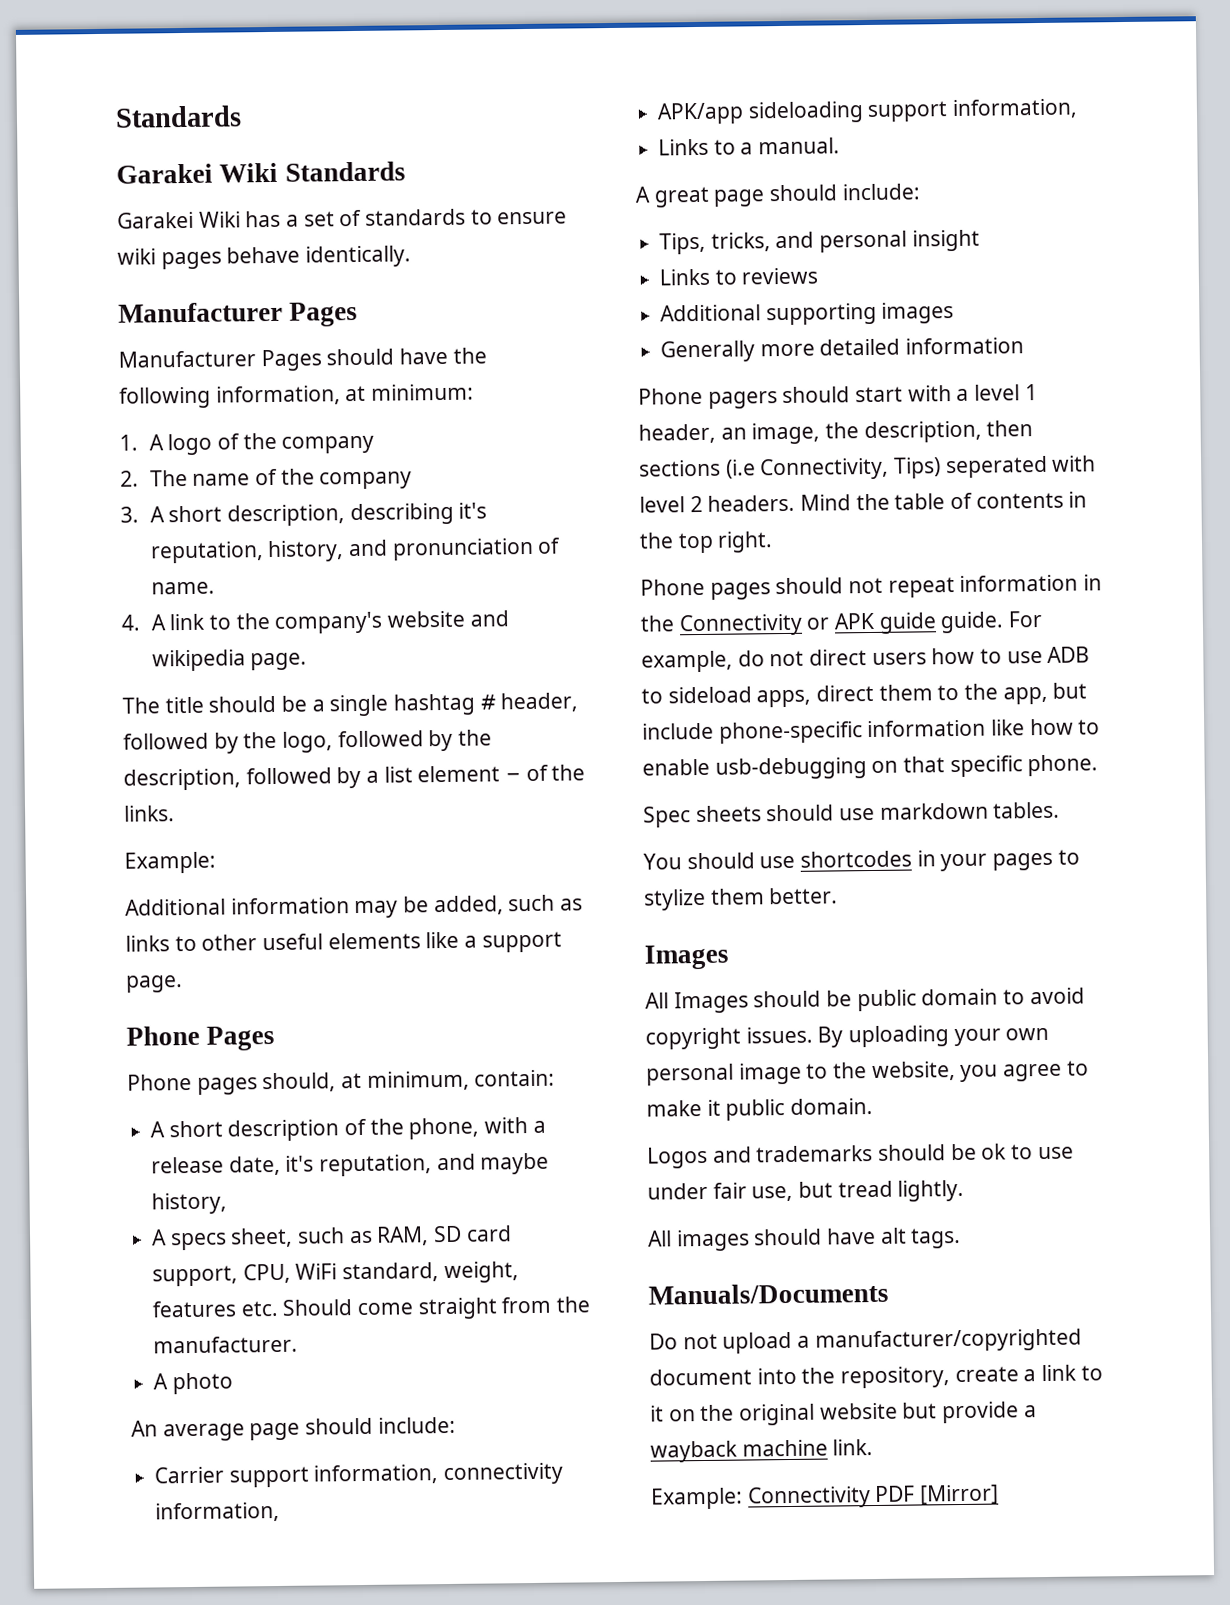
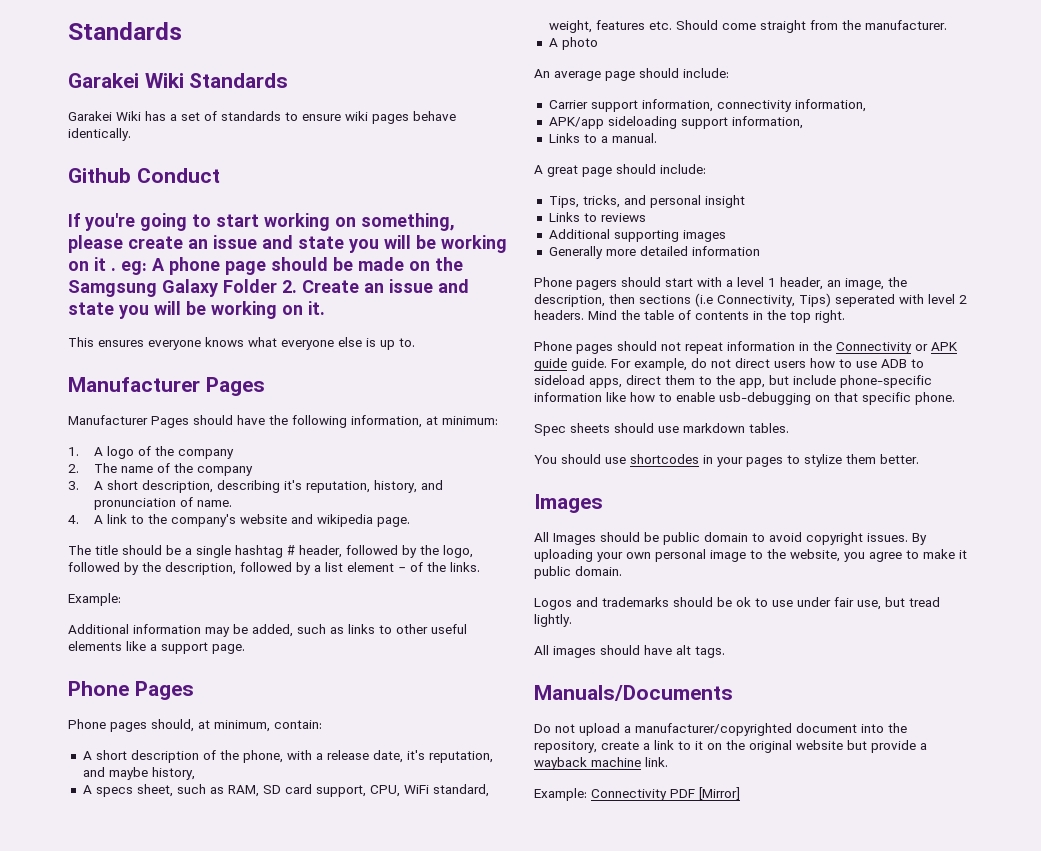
(412, 256) none -> [68,168,220,183] [68,213,455,231] [68,235,507,253] [68,257,463,275] [68,279,469,297] [68,301,325,319] [68,337,415,350] // Github Conduct // If you're going to start working on something, please create an issue and state you will be working on it . eg: A phone page should be made on the Samgsung Galaxy Folder 2. Create an issue and state you will be working on it. // This ensures everyone knows what everyone else is up to.

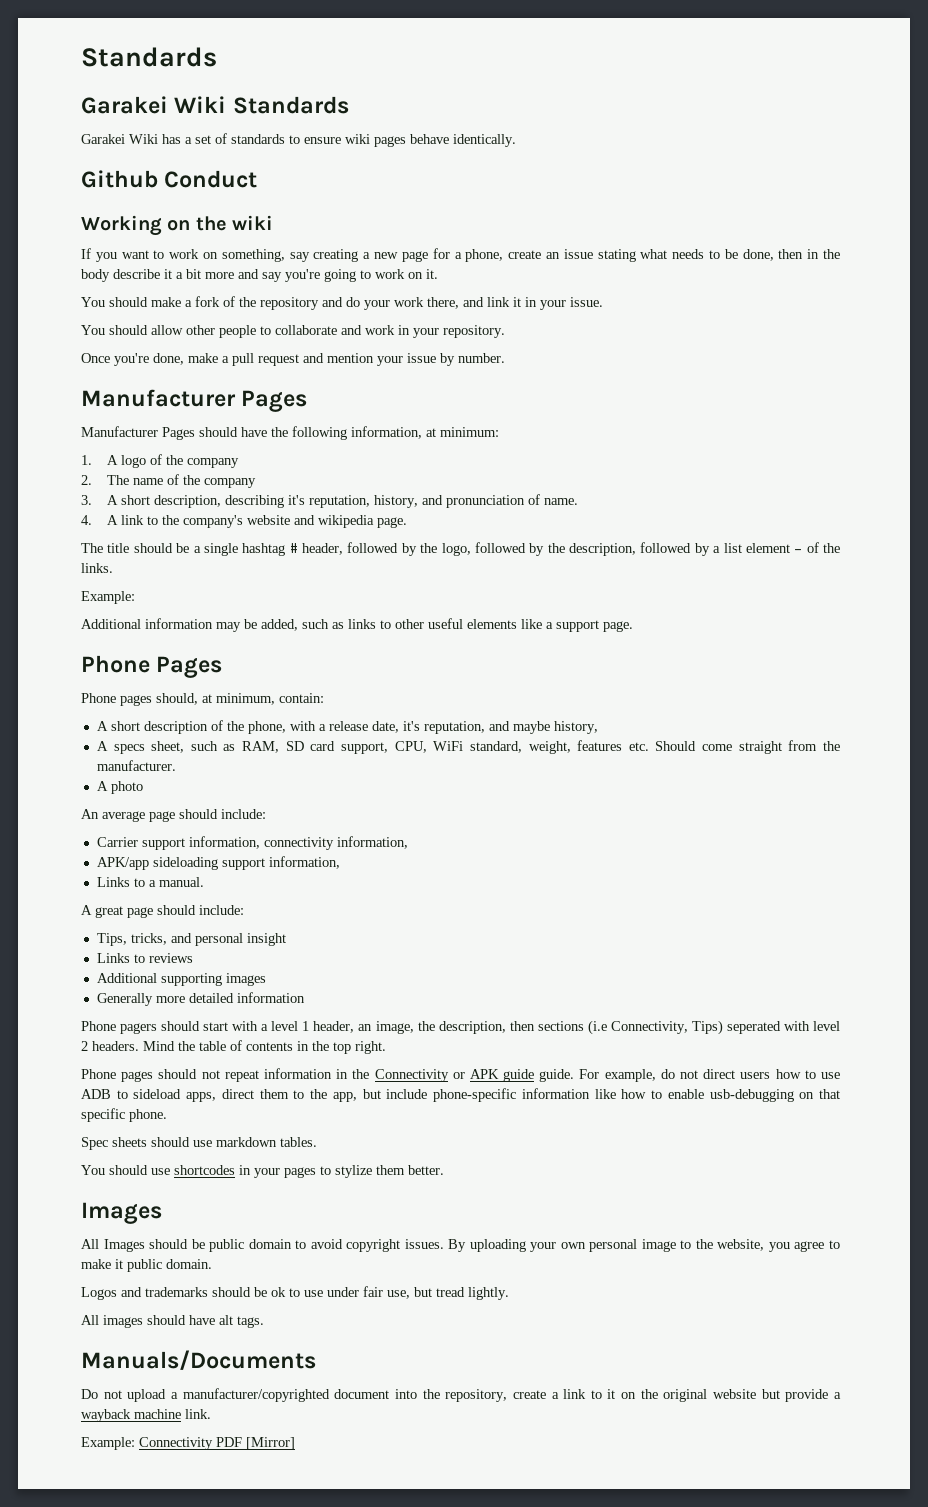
[68,213,455,231] [68,235,507,253] [68,257,463,275] [68,279,469,297] [68,301,325,319] [68,337,415,350] If you're going to start working on something, please create an issue and state you will be working on it . eg: A phone page should be made on the Samgsung Galaxy Folder 2. Create an issue and state you will be working on it. // This ensures everyone knows what everyone else is up to. -> [81,215,274,236] [81,248,840,262] [81,269,438,282] [81,296,603,310] [81,325,505,338] [81,353,505,366] Working on the wiki // If you want to work on something, say creating a new page for a phone, create an issue stating what needs to be done, then in the body describe it a bit more and say you're going to work on it. // You should make a fork of the repository and do your work there, and link it in your issue. // You should allow other people to collaborate and work in your repository. // Once you're done, make a pull request and mention your issue by number.

